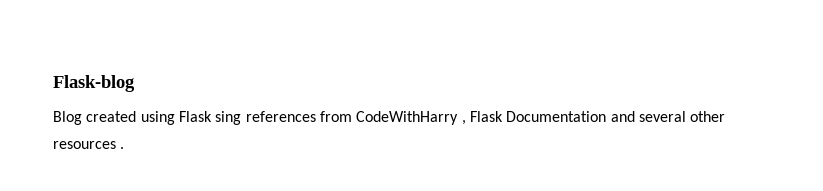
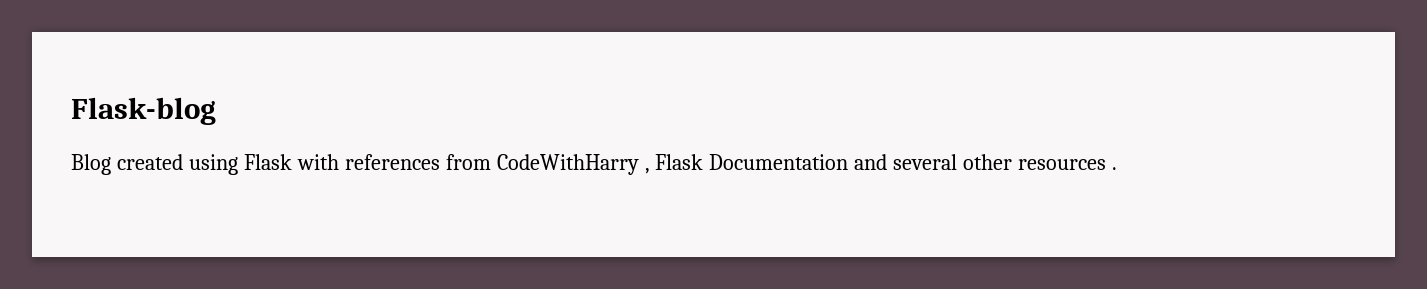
[215,111,242,125] sing -> [296,154,339,170] with

